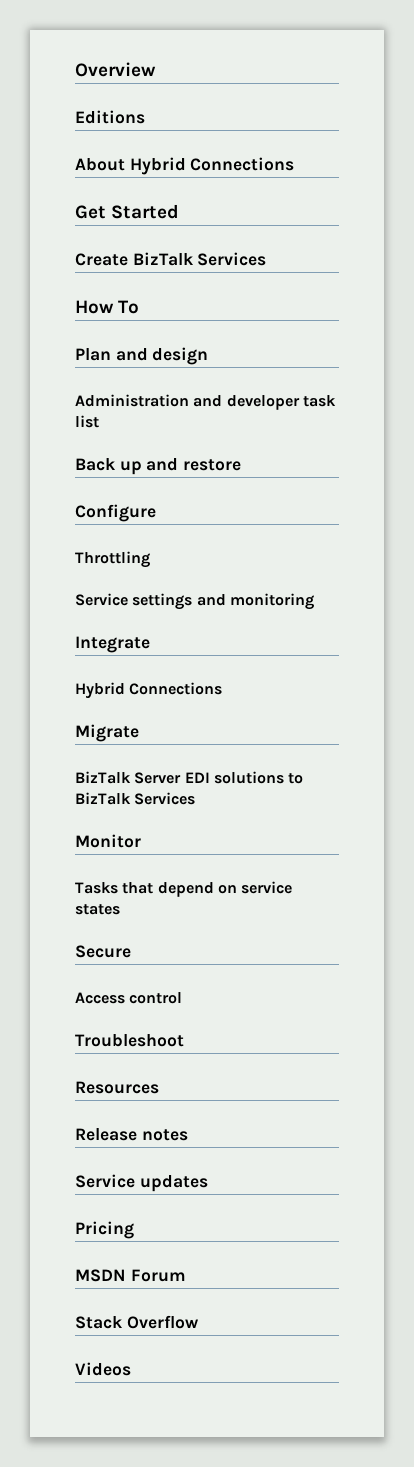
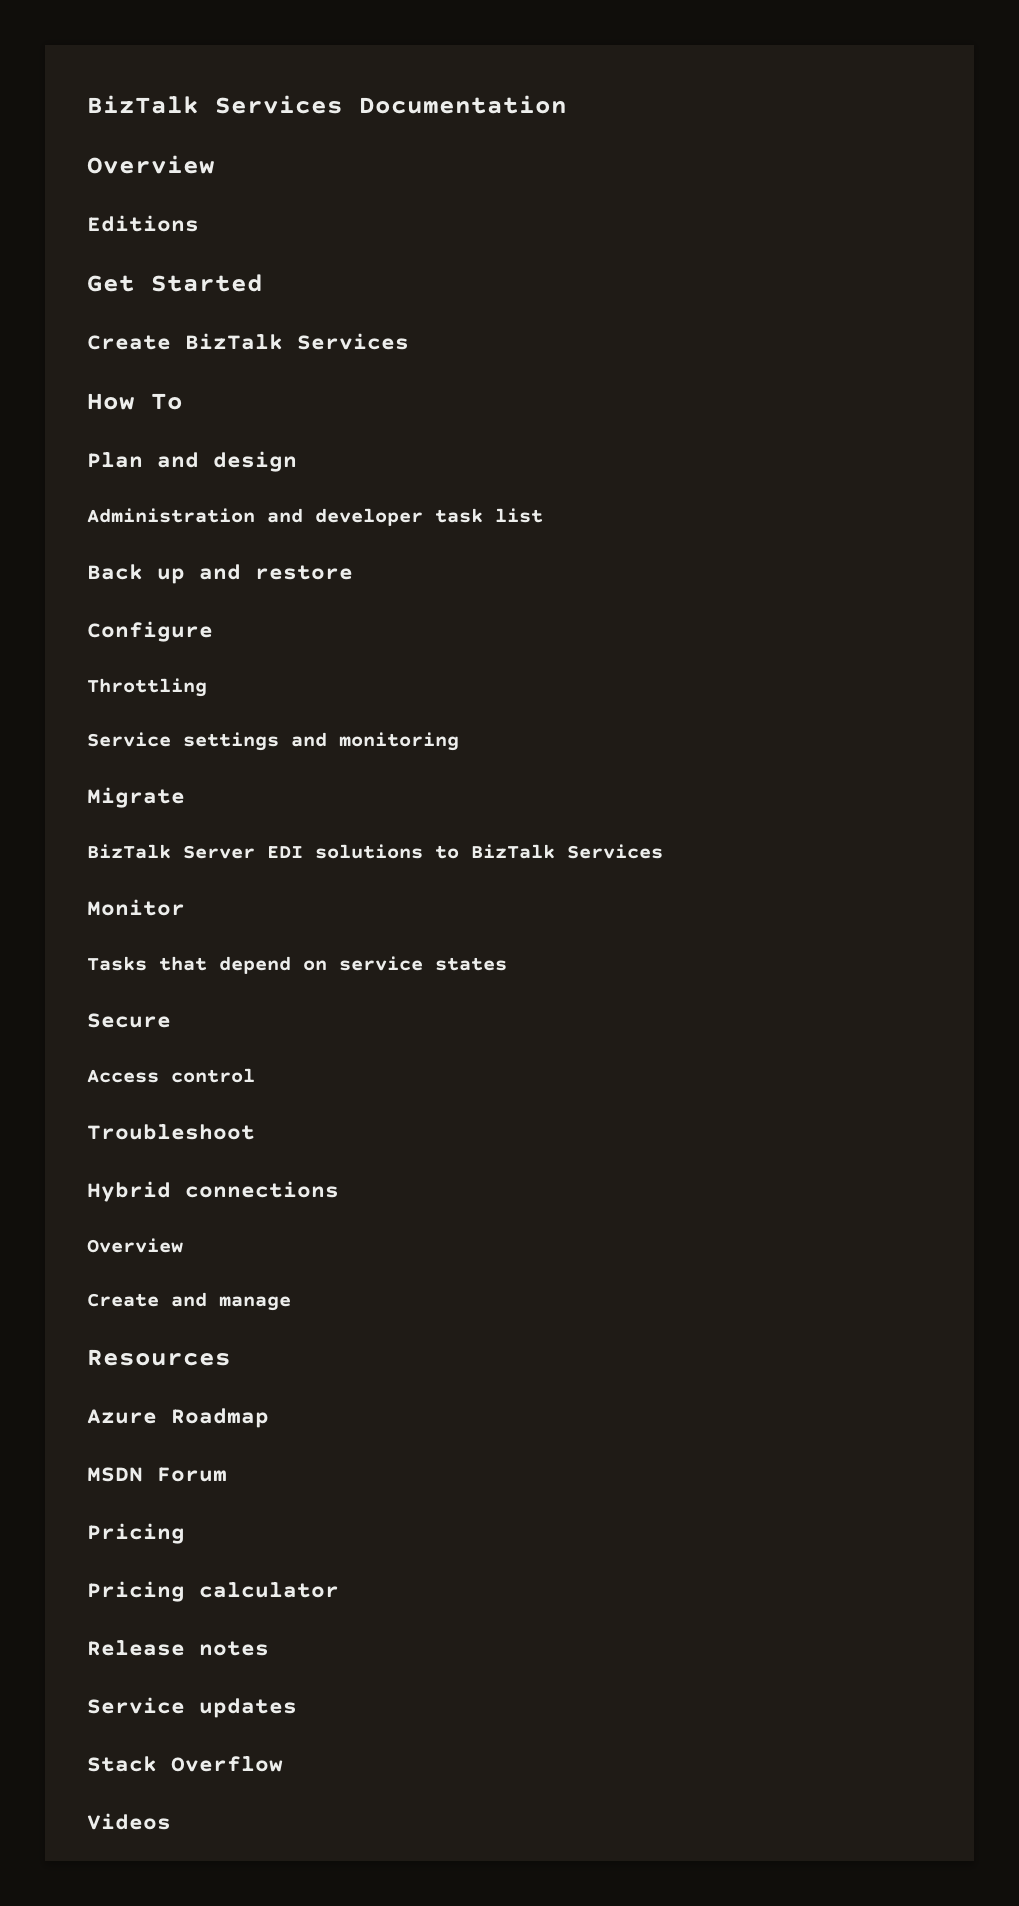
(75, 69) none -> [87,95,567,114] BizTalk Services Documentation //
[75,157,295,175] // About Hybrid Connections -> (199, 223) none
[75,636,150,653] [75,682,223,699] // Integrate // Hybrid Connections -> (459, 741) none
[75,1081,159,1094] Resources -> [87,1181,339,1202] [87,1238,183,1253] [87,1292,291,1311] [87,1349,231,1366] [87,1408,269,1428] [87,1467,227,1482] [87,1523,185,1544] [87,1581,339,1602] Hybrid connections // Overview // Create and manage // Resources // Azure Roadmap // MSDN Forum // Pricing // Pricing calculator
[75,1221,134,1239] [75,1269,186,1282] // Pricing // MSDN Forum -> (297, 1708) none

